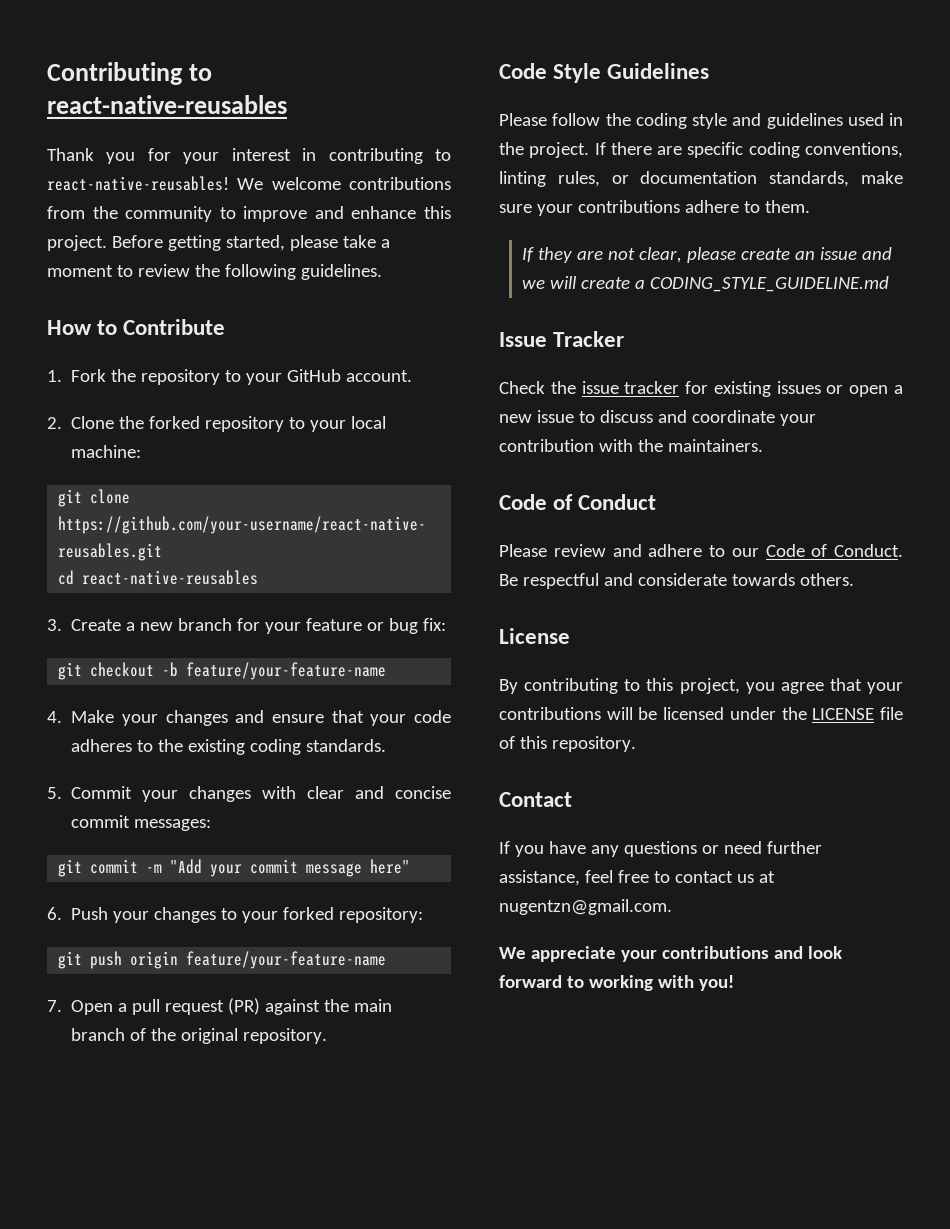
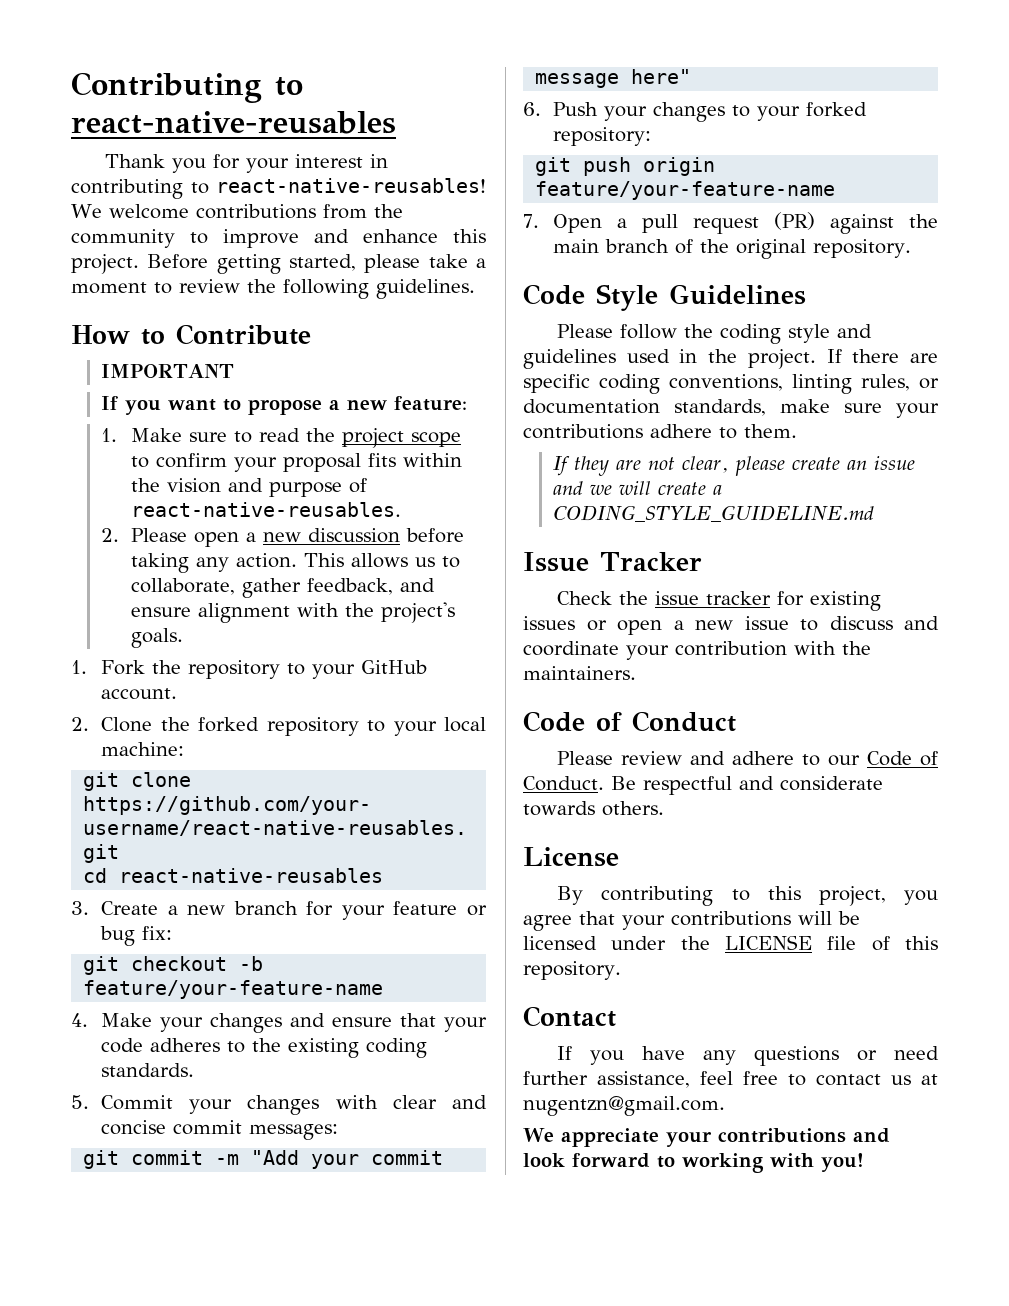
(226, 327) none -> [101,364,235,378] [101,396,468,415] [101,428,462,448] [131,453,463,472] [131,478,368,497] [131,502,402,517] [101,528,465,547] [131,553,461,573] [131,578,436,598] [131,602,456,623] [131,628,184,648] // IMPORTANT // If you want to propose a new feature: // 1. Make sure to read the project scope to confirm your proposal fits within the vision and purpose of react-native-reusables. // 2. Please open a new discussion before taking any action. This allows us to collaborate, gather feedback, and ensure alignment with the project's goals.

